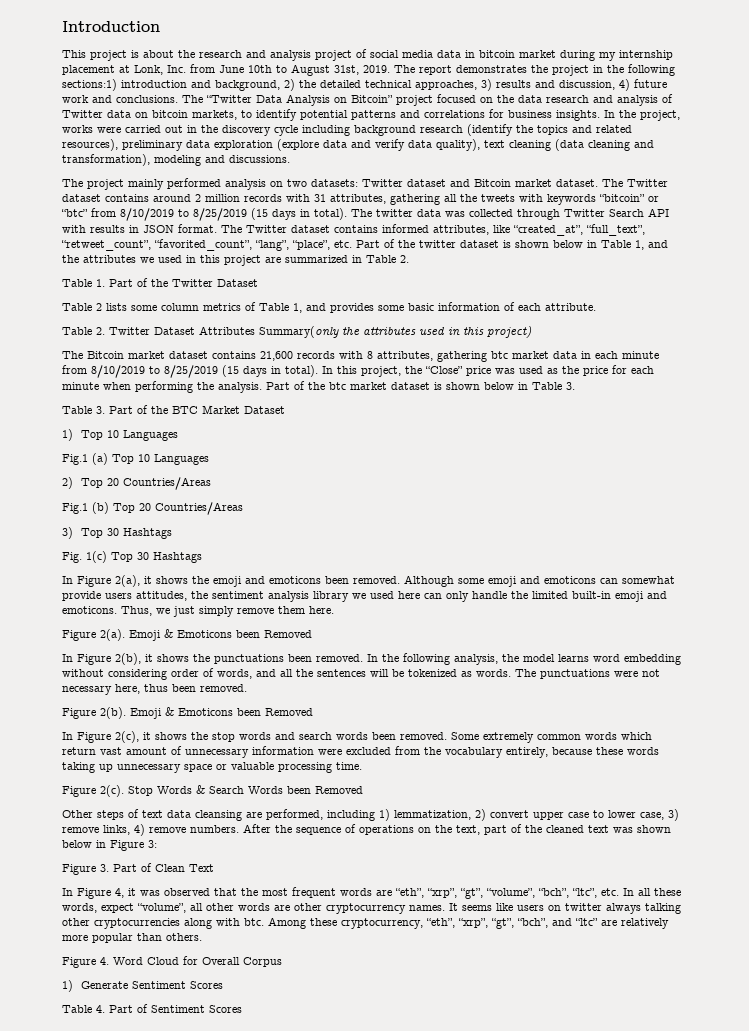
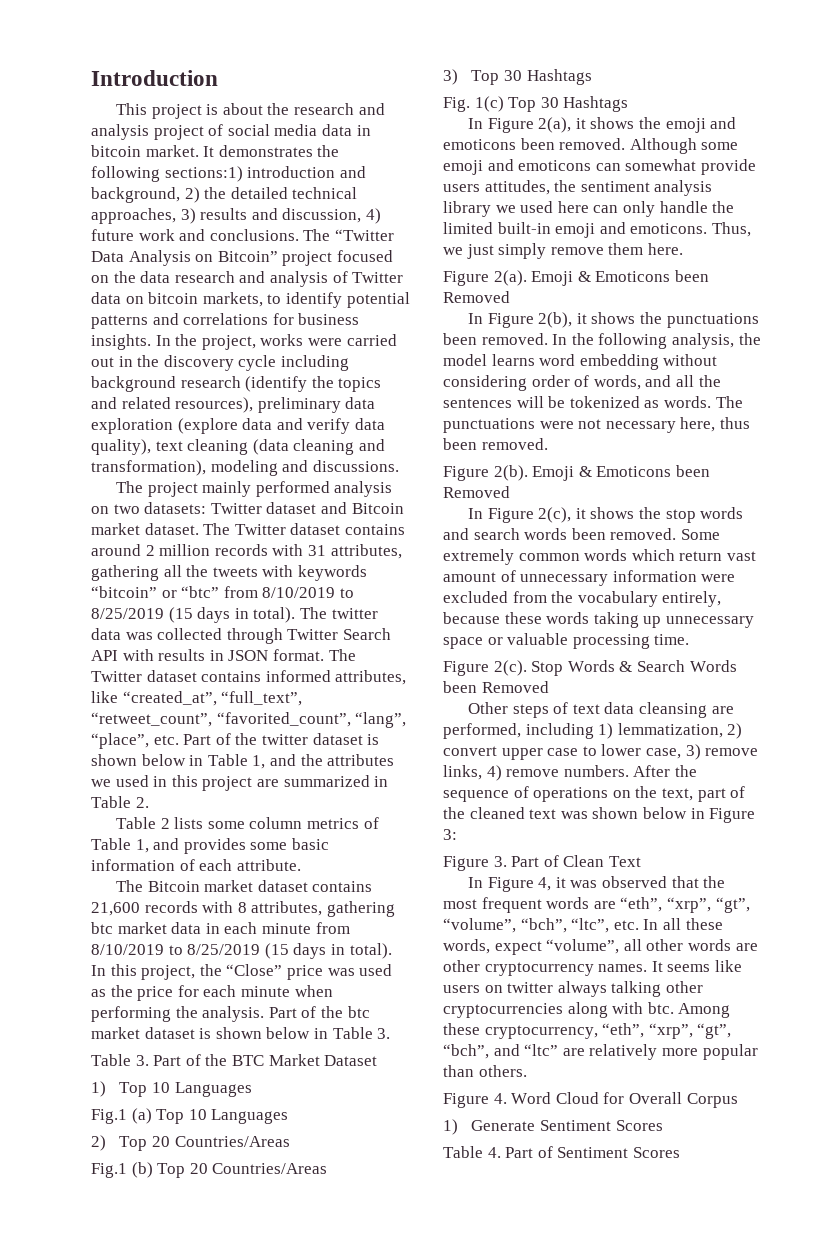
[519,50,673,61] [62,64,603,76] market during my internship placement at Lonk, Inc. from June 10th to August 31st, 2019. The report demonstrates the project in -> [145,145,313,157] market. It demonstrates
[62,278,258,287] // Table 1. Part of the Twitter Dataset -> (149, 802) none
[62,326,532,338] // Table 2. Twitter Dataset Attributes Summary(only the attributes used in this project) -> (301, 865) none

